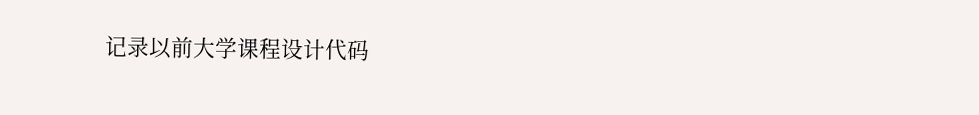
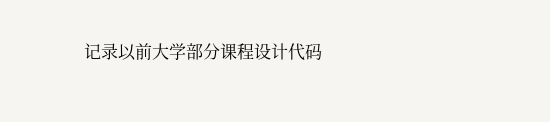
(238, 48) none -> [186,43,220,60] 部分

